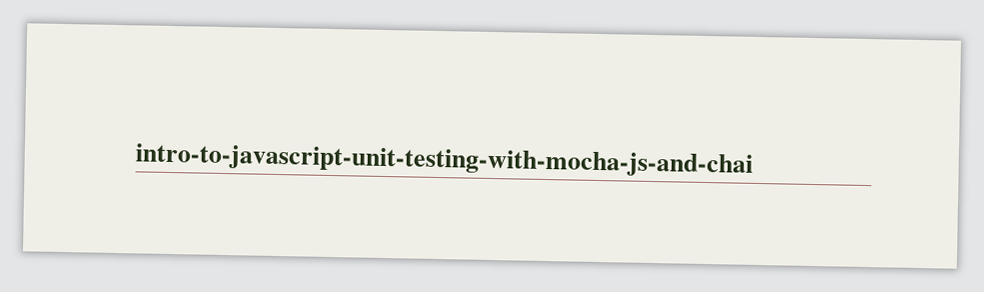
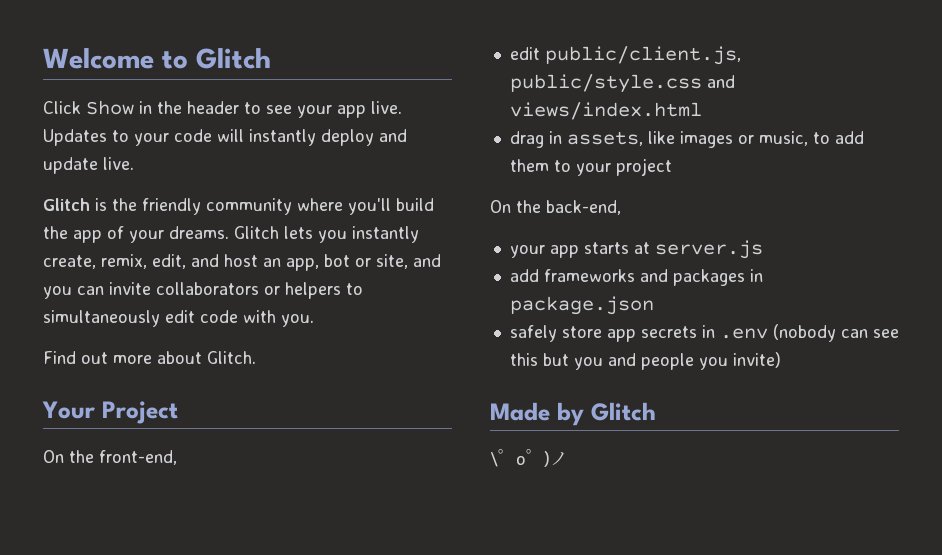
[135,143,753,178] intro-to-javascript-unit-testing-with-mocha-js-and-chai -> [43,48,271,69] [43,100,402,118] [43,129,407,146] [43,157,134,174] [43,198,434,215] [43,226,419,243] [43,254,441,271] [43,282,363,299] [43,310,314,327] [43,351,256,364] [42,401,178,424] [43,450,177,465] [509,46,741,65] [509,74,735,93] [509,102,702,120] [509,131,864,148] [509,158,672,176] [490,200,621,215] [509,240,763,259] [509,269,763,286] [509,296,654,315] [509,324,899,342] [509,352,781,370] [490,402,656,426] [490,449,568,467] Welcome to Glitch // Click Show in the header to see your app live. Updates to your code will instantly deploy and update live. // Glitch is the friendly community where you'll build the app of your dreams. Glitch lets you instantly create, remix, edit, and host an app, bot or site, and you can invite collaborators or helpers to simultaneously edit code with you. // Find out more about Glitch. // Your Project // On the front-end, // edit public/client.js, public/style.css and views/index.html // drag in assets, like images or music, to add them to your project // On the back-end, // your app starts at server.js // add frameworks and packages in package.json // safely store app secrets in .env (nobody can see this but you and people you invite) // Made by Glitch // \゜o゜)ノ

